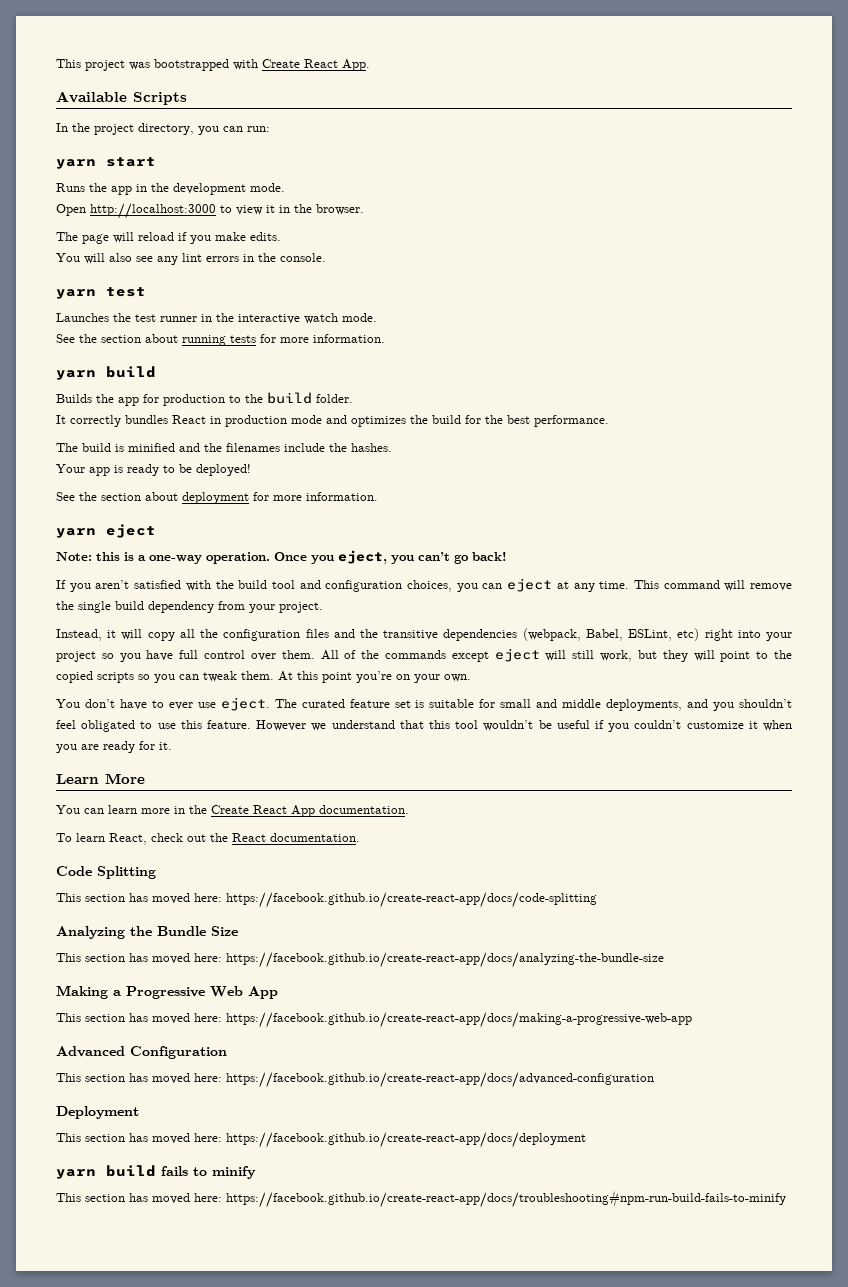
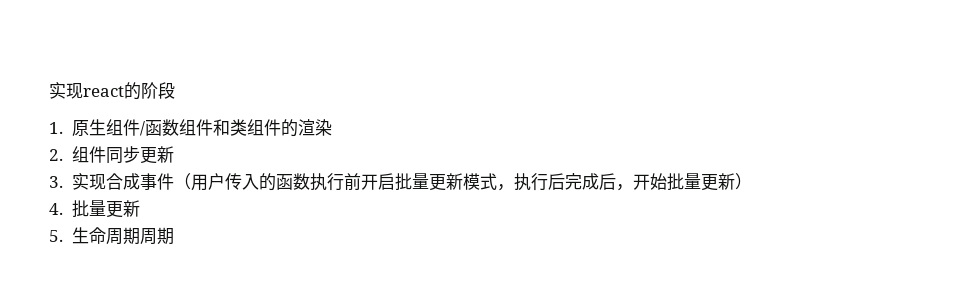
[56,59,370,71] [56,91,187,105] [56,123,270,135] [56,157,156,169] [56,183,285,195] [56,203,364,219] [56,232,281,244] [56,253,326,265] [56,287,146,299] [56,313,377,324] [56,334,385,346] [56,366,156,380] [56,392,353,406] [56,415,609,427] [56,443,392,452] [56,464,251,476] [56,492,378,504] [56,524,156,538] [56,550,507,564] [56,578,793,592] [56,601,323,613] [56,628,792,641] [56,648,793,662] [56,671,471,683] [56,697,792,711] [56,720,793,732] [56,741,172,753] [56,773,145,784] [56,805,409,817] [56,833,360,845] [56,866,156,879] [56,892,597,908] [56,926,238,939] [56,952,664,968] [56,985,278,999] [56,1012,692,1028] [56,1046,227,1059] [56,1072,654,1088] [56,1106,139,1119] [56,1132,586,1148] [56,1165,256,1179] [56,1190,786,1208] This project was bootstrapped with Create React App. // Available Scripts // In the project directory, you can run: // yarn start // Runs the app in the development mode. // Open http://localhost:3000 to view it in the browser. // The page will reload if you make edits. // You will also see any lint errors in the console. // yarn test // Launches the test runner in the interactive watch mode. // See the section about running tests for more information. // yarn build // Builds the app for production to the build folder. // It correctly bundles React in production mode and optimizes the build for the best performance. // The build is minified and the filenames include the hashes. // Your app is ready to be deployed! // See the section about deployment for more information. // yarn eject // Note: this is a one-way operation. Once you eject, you can’t go back! // If you aren’t satisfied with the build tool and configuration choices, you can eject at any time. This command will remove the single build dependency from your project. // Instead, it will copy all the configuration files and the transitive dependencies (webpack, Babel, ESLint, etc) right into your project so you have full control over them. All of the commands except eject will still work, but they will point to the copied scripts so you can tweak them. At this point you’re on your own. // You don’t have to ever use eject. The curated feature set is suitable for small and middle deployments, and you shouldn’t feel obligated to use this feature. However we understand that this tool wouldn’t be useful if you couldn’t customize it when you are ready for it. // Learn More // You can learn more in the Create React App documentation. // To learn React, check out the React documentation. // Code Splitting // This section has moved here: https://facebook.github.io/create-react-app/docs/code-splitting // Analyzing the Bundle Size // This section has moved here: https://facebook.github.io/create-react-app/docs/analyzing-the-bundle-size // Making a Progressive Web App // This section has moved here: https://facebook.github.io/create-react-app/docs/making-a-progressive-web-app // Advanced Configuration // This section has moved here: https://facebook.github.io/create-react-app/docs/advanced-configuration // Deployment // This section has moved here: https://facebook.github.io/create-react-app/docs/deployment // yarn build fails to minify // This section has moved here: https://facebook.github.io/create-react-app/docs/troubleshooting#npm-run-build-fails-to-minify -> [49,82,175,100] [49,119,332,137] [49,146,174,164] [49,173,752,191] [49,200,140,218] [49,227,174,245] 实现react的阶段 // 1.原生组件/函数组件和类组件的渲染 // 2.组件同步更新 // 3.实现合成事件（用户传入的函数执行前开启批量更新模式，执行后完成后，开始批量更新） // 4.批量更新 // 5.生命周期周期

